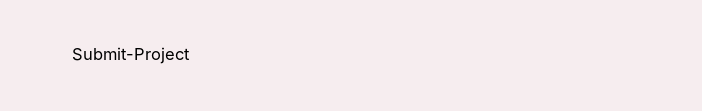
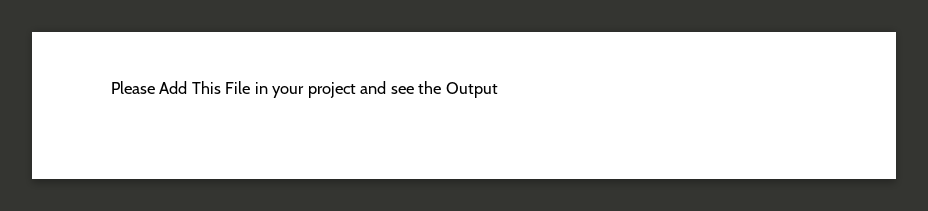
[72,47,190,64] Submit-Project -> [111,81,498,98] Please Add This File in your project and see the Output

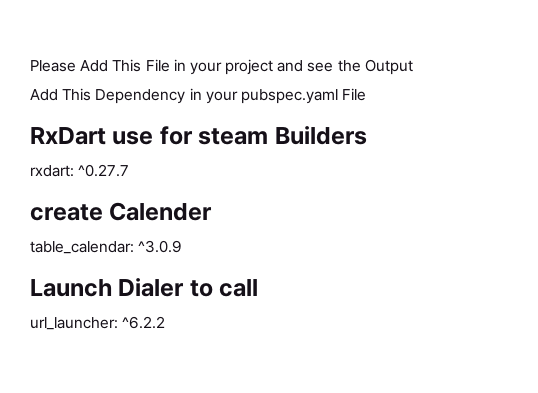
(498, 90) none -> [30,88,367,104] [30,126,367,145] [30,164,130,177] [30,202,213,221] [30,240,183,254] [30,278,259,297] [30,316,166,330] // Add This Dependency in your pubspec.yaml File // RxDart use for steam Builders // rxdart: ^0.27.7 // create Calender // table_calendar: ^3.0.9 // Launch Dialer to call // url_launcher: ^6.2.2

